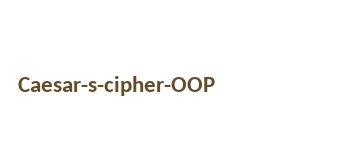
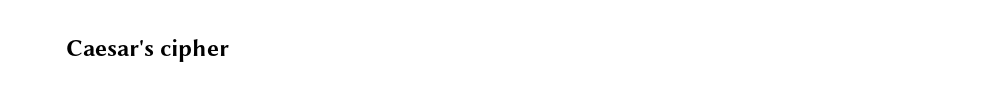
[18,76,215,96] Caesar-s-cipher-OOP -> [66,39,230,62] Caesar's cipher

